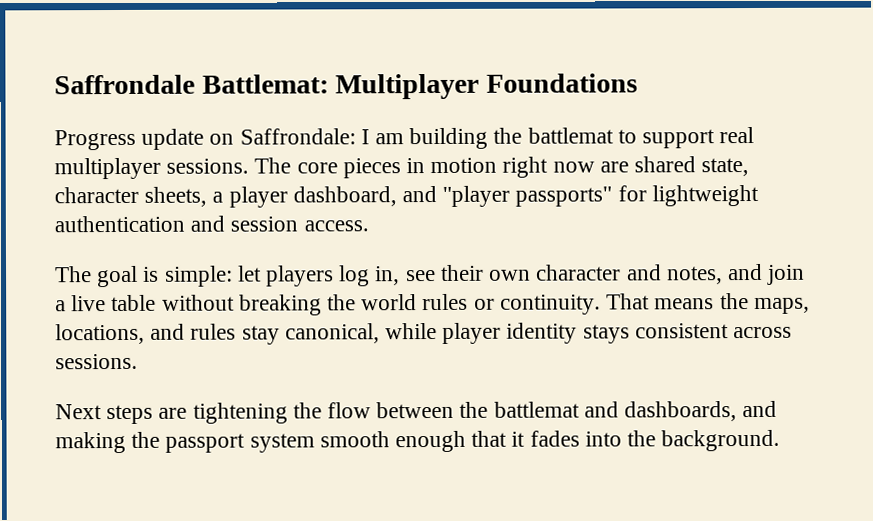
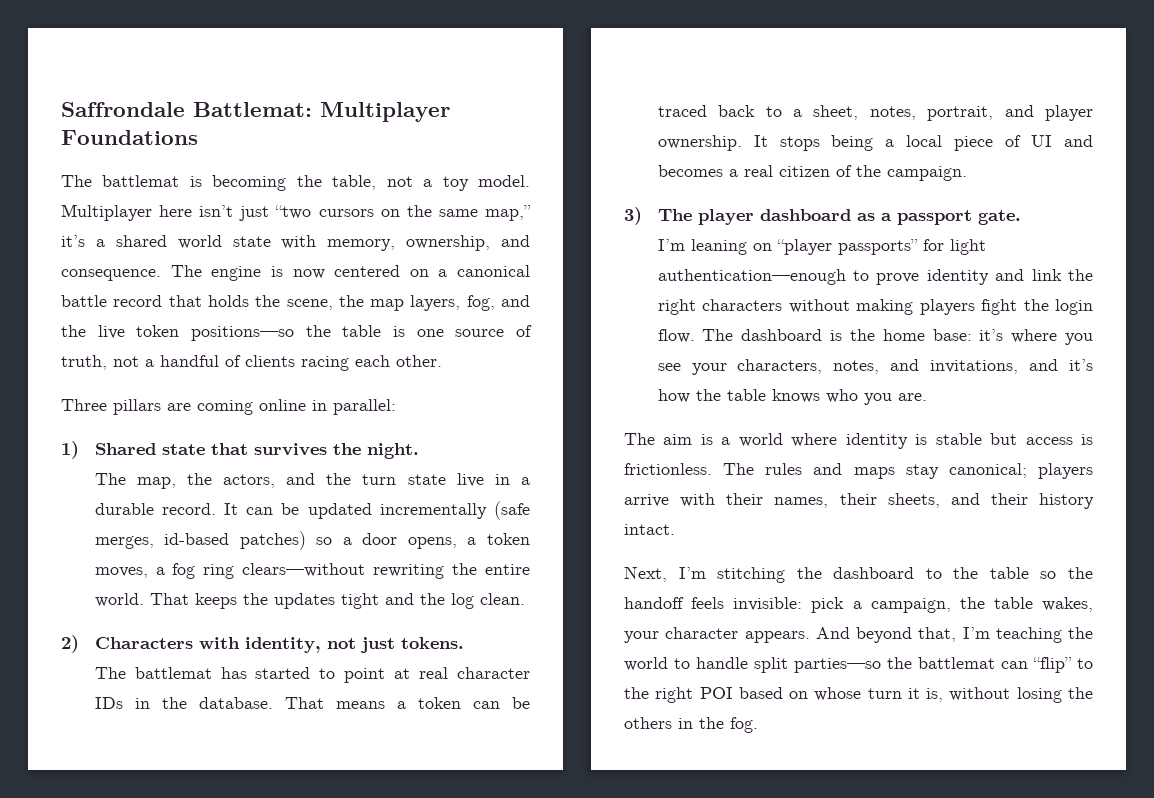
[54,127,755,151] [54,156,750,180] [54,184,759,208] [54,215,369,233] [55,263,806,288] [55,293,810,316] [55,322,793,345] [55,353,138,370] [55,400,778,425] [55,429,781,454] Progress update on Saffrondale: I am building the battlemat to support real multiplayer sessions. The core pieces in motion right now are shared state, character sheets, a player dashboard, and "player passports" for lightweight authentication and session access. // The goal is simple: let players log in, see their own character and notes, and join a live table without breaking the world rules or continuity. That means the maps, locations, and rules stay canonical, while player identity stays consistent across sessions. // Next steps are tightening the flow between the battlemat and dashboards, and making the passport system smooth enough that it fades into the background. -> [61,175,531,191] [61,204,531,221] [61,235,530,251] [61,265,530,281] [61,295,530,311] [61,325,532,341] [61,355,442,371] [61,399,396,415] [61,441,419,459] [94,473,530,489] [94,501,530,520] [94,531,530,550] [94,563,530,579] [94,593,525,609] [61,635,464,653] [94,667,530,683] [94,697,530,709] [657,105,1093,121] [657,135,1093,151] [657,165,967,181] [624,207,1021,225] [657,239,986,255] [657,269,1093,285] [657,299,1093,315] [657,329,1093,345] [657,359,1093,375] [657,389,927,405] [624,433,1093,449] [624,463,1093,479] [624,493,1094,509] [624,524,675,535] [624,566,1093,583] [624,597,1093,613] [624,627,1093,643] [624,657,1093,673] [624,687,1093,703] [624,717,758,733] The battlemat is becoming the table, not a toy model. Multiplayer here isn’t just “two cursors on the same map,” it’s a shared world state with memory, ownership, and consequence. The engine is now centered on a canonical battle record that holds the scene, the map layers, fog, and the live token positions—so the table is one source of truth, not a handful of clients racing each other. // Three pillars are coming online in parallel: // 1) Shared state that survives the night. // The map, the actors, and the turn state live in a durable record. It can be updated incrementally (safe merges, id-based patches) so a door opens, a token moves, a fog ring clears—without rewriting the entire world. That keeps the updates tight and the log clean. // 2) Characters with identity, not just tokens. // The battlemat has started to point at real character IDs in the database. That means a token can be traced back to a sheet, notes, portrait, and player ownership. It stops being a local piece of UI and becomes a real citizen of the campaign. // 3) The player dashboard as a passport gate. // I’m leaning on “player passports” for light authentication—enough to prove identity and link the right characters without making players fight the login flow. The dashboard is the home base: it’s where you see your characters, notes, and invitations, and it’s how the table knows who you are. // The aim is a world where identity is stable but access is frictionless. The rules and maps stay canonical; players arrive with their names, their sheets, and their history intact. // Next, I’m stitching the dashboard to the table so the handoff feels invisible: pick a campaign, the table wakes, your character appears. And beyond that, I’m teaching the world to handle split parties—so the battlemat can “flip” to the right POI based on whose turn it is, without losing the others in the fog.

